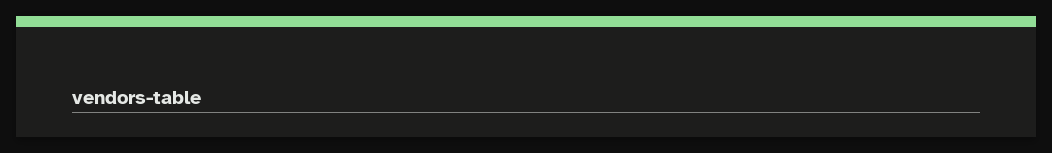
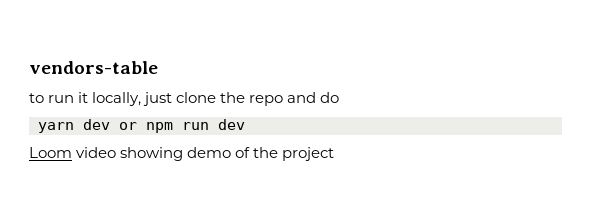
(201, 97) none -> [29,92,340,106] [38,119,245,133] [29,147,335,161] // to run it locally, just clone the repo and do // yarn dev or npm run dev // Loom video showing demo of the project

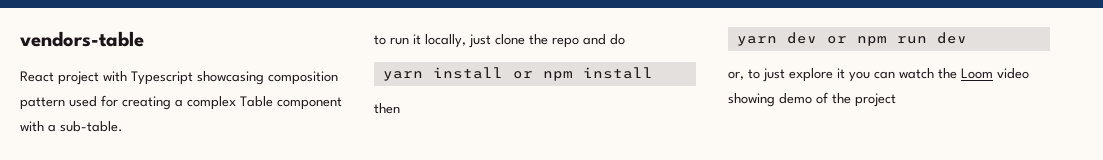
(158, 67) none -> [20,71,338,85] [20,95,342,110] [20,121,123,132] // React project with Typescript showcasing composition pattern used for creating a complex Table component with a sub-table.
(340, 97) none -> [382,67,653,81] [374,103,400,114] // yarn install or npm install // then
(245, 124) none -> [728,68,957,82] or, to just explore it you can watch the

